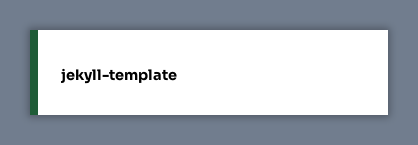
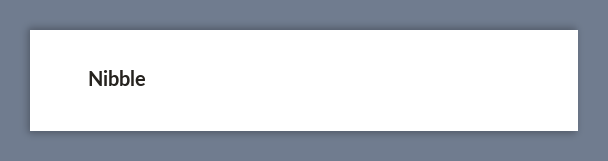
[61,68,177,84] jekyll-template -> [88,70,146,86] Nibble

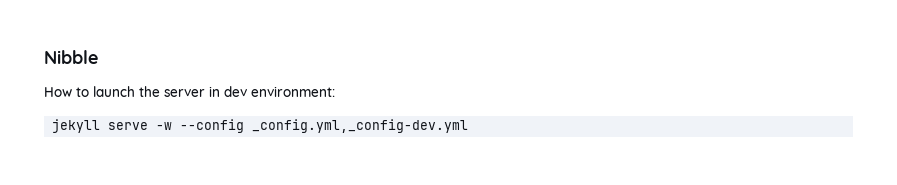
(146, 78) none -> [44,86,335,97] [52,119,469,133] // How to launch the server in dev environment: // jekyll serve -w --config _config.yml,_config-dev.yml

